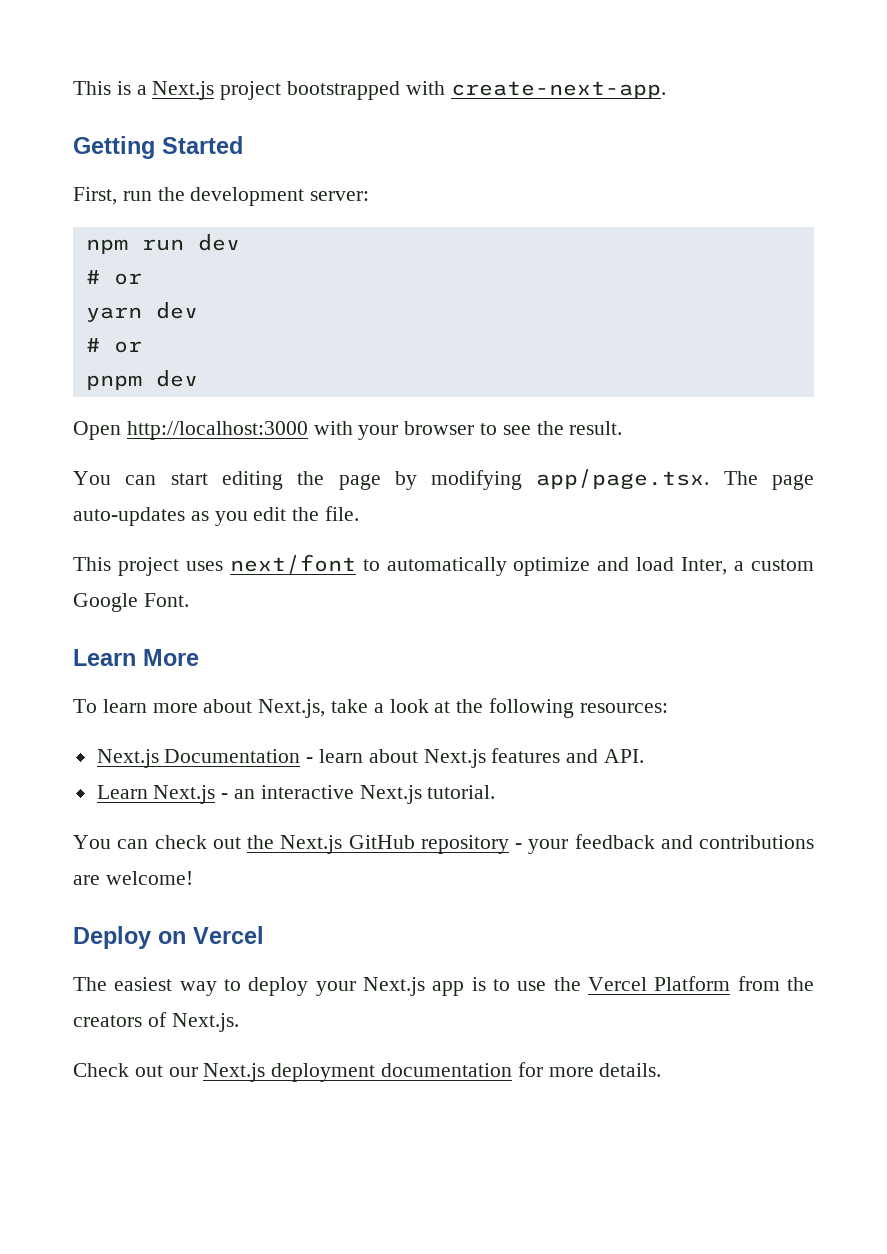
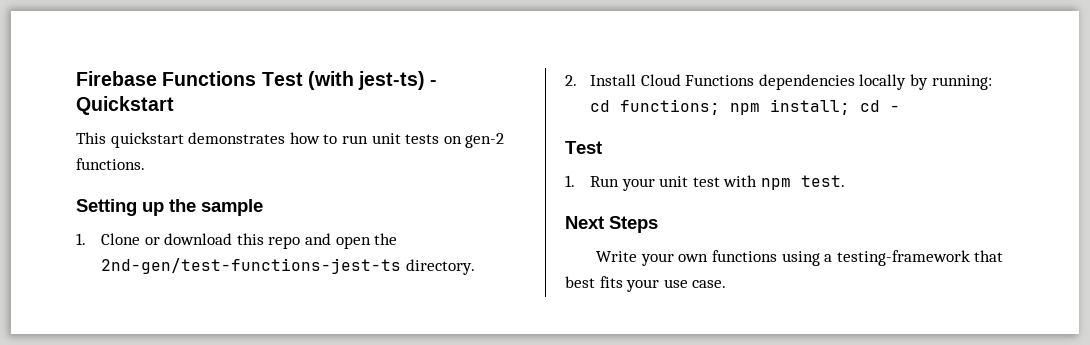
[73,81,666,100] [73,136,243,159] [73,187,370,206] [85,234,240,254] [85,270,142,285] [85,302,198,322] [85,338,142,353] [85,370,198,390] [73,421,623,440] [73,469,814,490] [73,506,360,526] [73,554,814,576] [73,593,189,612] [73,649,199,666] [73,698,668,718] [96,748,645,768] [96,785,496,804] [73,834,814,854] [73,871,193,885] [73,926,264,949] [73,976,814,996] [73,1012,239,1032] [73,1062,662,1082] This is a Next.js project bootstrapped with create-next-app. // Getting Started // First, run the development server: // npm run dev // # or // yarn dev // # or // pnpm dev // Open http://localhost:3000 with your browser to see the result. // You can start editing the page by modifying app/page.tsx. The page auto-updates as you edit the file. // This project uses next/font to automatically optimize and load Inter, a custom Google Font. // Learn More // To learn more about Next.js, take a look at the following resources: // Next.js Documentation - learn about Next.js features and API. // Learn Next.js - an interactive Next.js tutorial. // You can check out the Next.js GitHub repository - your feedback and contributions are welcome! // Deploy on Vercel // The easiest way to deploy your Next.js app is to use the Vercel Platform from the creators of Next.js. // Check out our Next.js deployment documentation for more details. -> [76,71,438,90] [76,96,174,115] [76,132,505,148] [76,158,145,170] [76,199,263,216] [76,233,398,249] [101,258,475,275] [565,74,992,90] [590,99,901,115] [565,141,602,154] [565,175,846,191] [565,216,658,233] [596,250,1004,266] [565,276,727,292] Firebase Functions Test (with jest-ts) - Quickstart // This quickstart demonstrates how to run unit tests on gen-2 functions. // Setting up the sample // 1. Clone or download this repo and open the 2nd-gen/test-functions-jest-ts directory. // 2. Install Cloud Functions dependencies locally by running: cd functions; npm install; cd - // Test // 1. Run your unit test with npm test. // Next Steps // Write your own functions using a testing-framework that best fits your use case.

